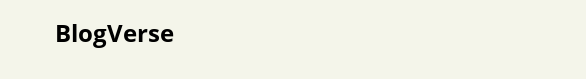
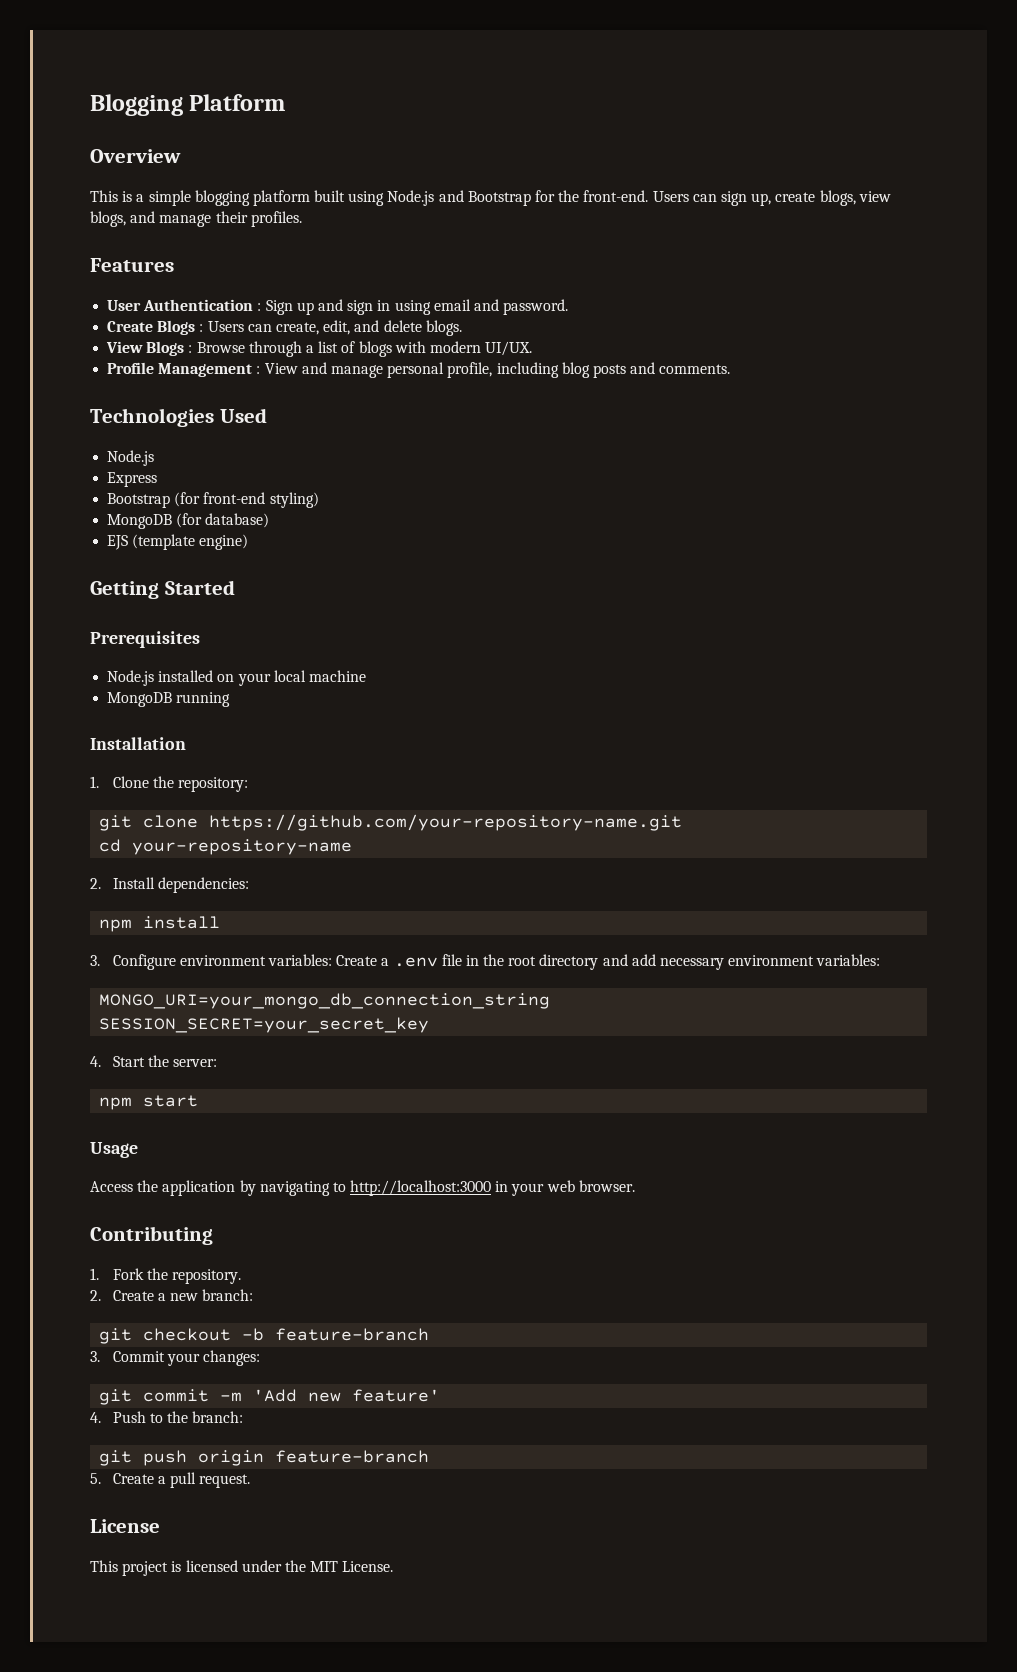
[55,24,174,48] BlogVerse -> [90,94,286,116] [90,149,181,163] [90,190,891,206] [90,211,302,227] [90,258,174,272] [107,299,569,315] [107,320,462,336] [106,341,533,357] [107,362,731,378] [90,408,267,427] [107,450,155,466] [107,472,158,487] [107,492,319,508] [107,513,270,529] [107,534,249,550] [90,580,235,599] [90,631,200,648] [107,670,366,686] [107,692,231,707] [90,737,186,750] [90,776,248,792] [99,814,683,831] [99,839,353,855] [90,877,249,893] [99,916,221,932] [90,954,881,970] [99,993,551,1009] [99,1017,430,1033] [90,1055,217,1067] [99,1095,199,1110] [90,1142,138,1158] [90,1180,635,1196] [90,1226,213,1245] [90,1268,241,1284] [90,1289,254,1301] [99,1328,430,1344] [90,1350,260,1366] [99,1389,441,1405] [90,1411,244,1423] [99,1450,430,1466] [90,1472,251,1488] [90,1519,160,1533] [90,1560,394,1576] Blogging Platform // Overview // This is a simple blogging platform built using Node.js and Bootstrap for the front-end. Users can sign up, create blogs, view blogs, and manage their profiles. // Features // User Authentication : Sign up and sign in using email and password. // Create Blogs : Users can create, edit, and delete blogs. // View Blogs : Browse through a list of blogs with modern UI/UX. // Profile Management : View and manage personal profile, including blog posts and comments. // Technologies Used // Node.js // Express // Bootstrap (for front-end styling) // MongoDB (for database) // EJS (template engine) // Getting Started // Prerequisites // Node.js installed on your local machine // MongoDB running // Installation // 1. Clone the repository: // git clone https://github.com/your-repository-name.git // cd your-repository-name // 2. Install dependencies: // npm install // 3. Configure environment variables: Create a .env file in the root directory and add necessary environment variables: // MONGO_URI=your_mongo_db_connection_string // SESSION_SECRET=your_secret_key // 4. Start the server: // npm start // Usage // Access the application by navigating to http://localhost:3000 in your web browser. // Contributing // 1. Fork the repository. // 2. Create a new branch: // git checkout -b feature-branch // 3. Commit your changes: // git commit -m 'Add new feature' // 4. Push to the branch: // git push origin feature-branch // 5. Create a pull request. // License // This project is licensed under the MIT License.

